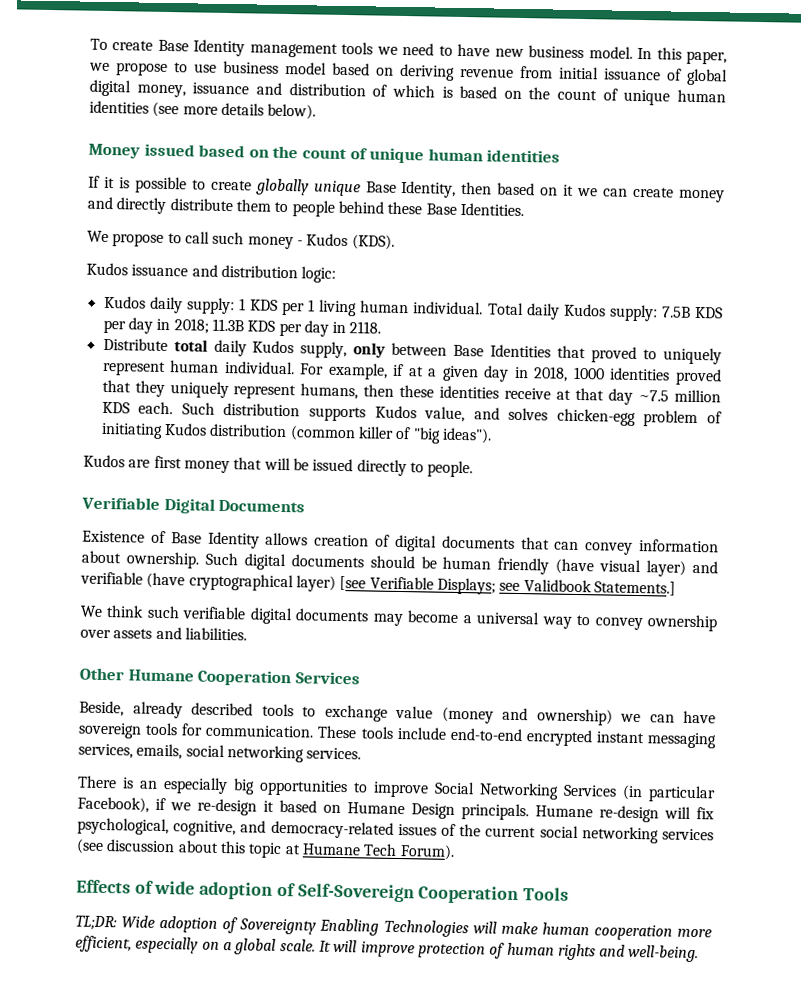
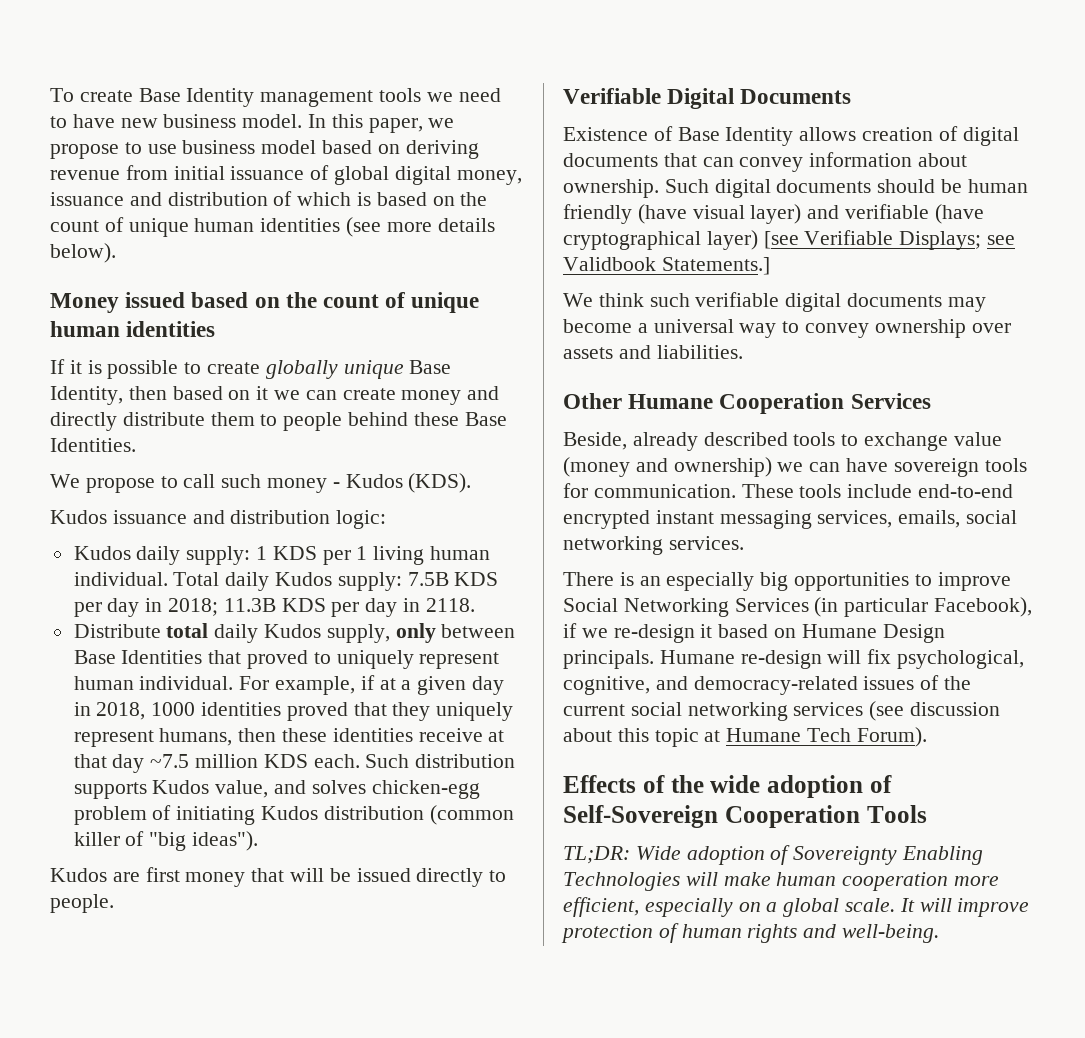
(154, 887) none -> [670,775,704,793] the

